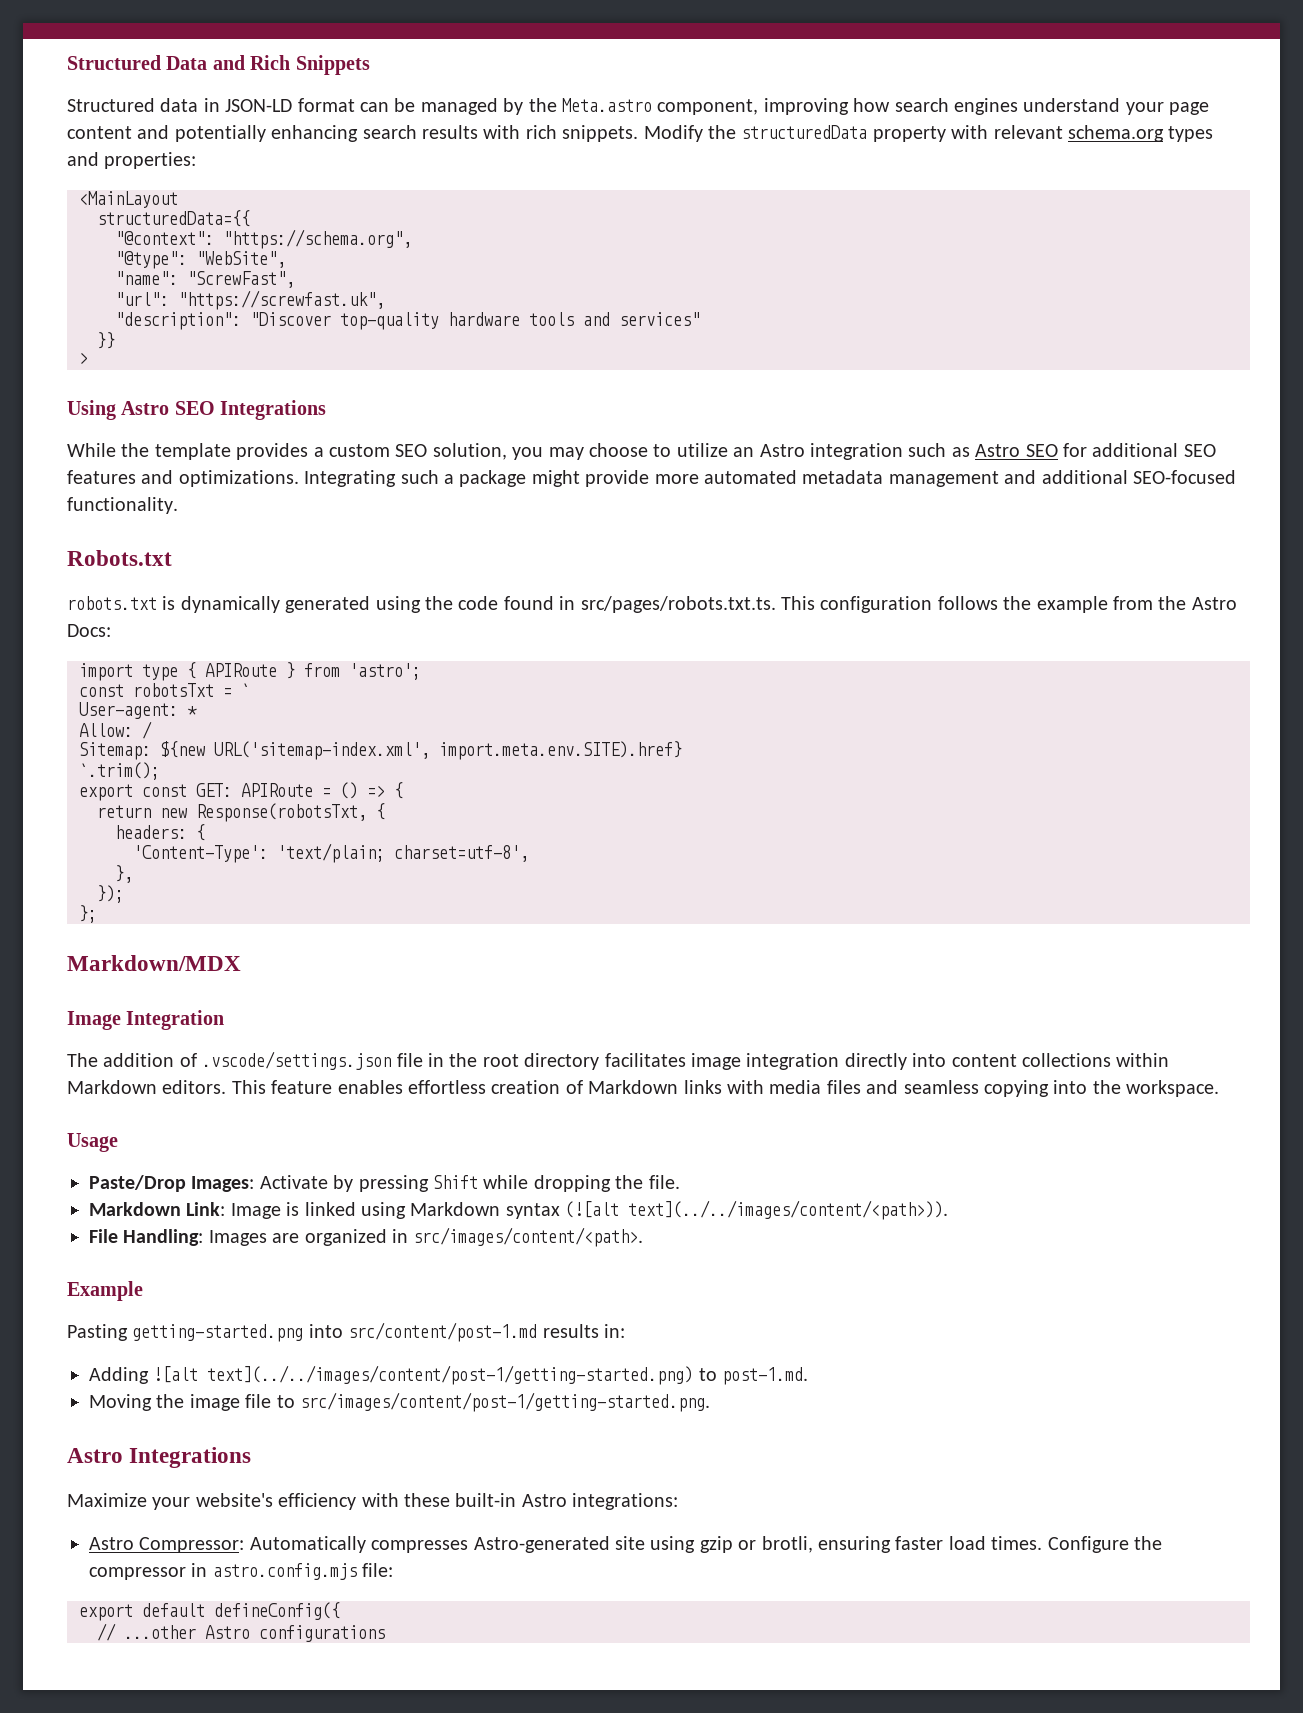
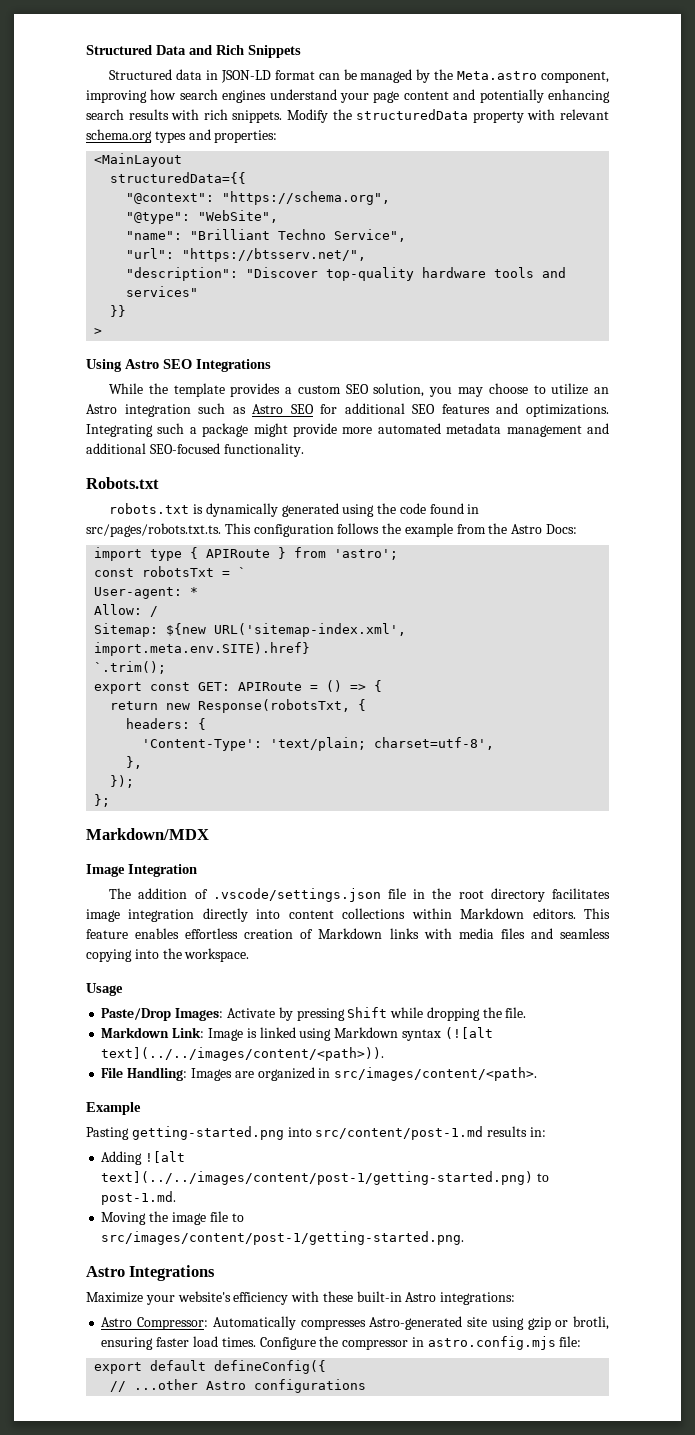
[187,271,295,288] "ScrewFast", -> [190,229,407,242] "Brilliant Techno Service",
[178,290,385,310] "https://screwfast.uk", -> [182,248,367,262] "https://btsserv.net/",

